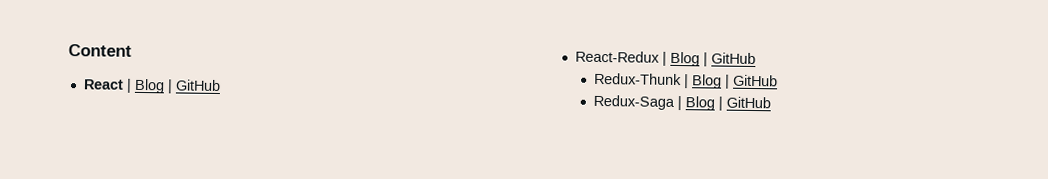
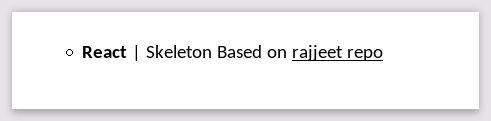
[68,44,132,57] Content // -> (82, 52) none
[133,78,221,94] [574,50,756,67] [593,72,778,89] [592,94,771,111] Blog | GitHub // React-Redux | Blog | GitHub // Redux-Thunk | Blog | GitHub // Redux-Saga | Blog | GitHub -> [146,45,384,61] Skeleton Based on rajjeet repo

